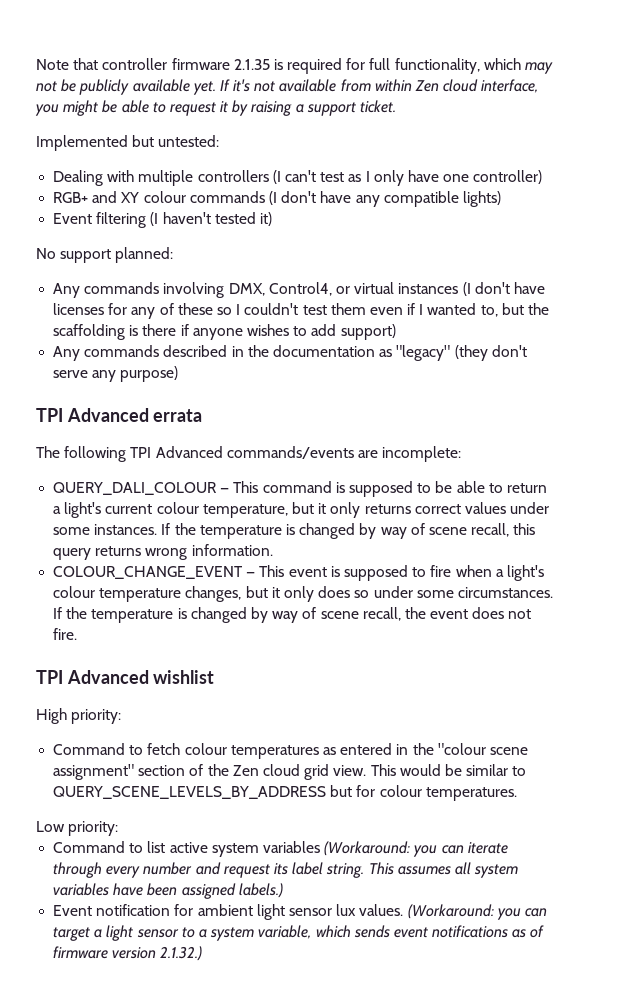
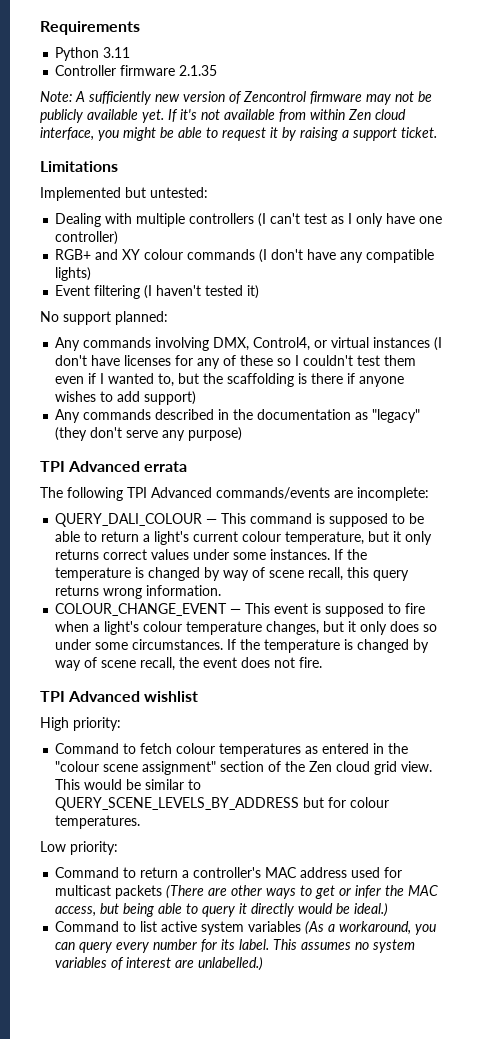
[36,58,521,74] Note that controller firmware 2.1.35 is required for full functionality, which -> [40,21,140,35] [55,47,131,61] [55,65,218,76] [40,91,362,105] Requirements // Python 3.11 // Controller firmware 2.1.35 // Note: A sufficiently new version of Zencontrol firmware
(397, 106) none -> [40,161,118,172] // Limitations
(119, 828) none -> [55,867,403,878] [55,885,439,899] [55,903,389,917] // Command to return a controller's MAC address used for multicast packets (There are other ways to get or infer the MAC access, but being able to query it directly would be ideal.)
[324,841,508,857] [53,862,365,878] (Workaround: you can iterate through every number and request its label string. -> [305,921,437,935] [55,939,270,953] (As a workaround, you can query every number for its label.
[454,862,519,878] [53,883,283,899] [53,904,547,920] [53,925,545,941] [53,946,203,961] all system variables have been assigned labels.) // Event notification for ambient light sensor lux values. (Workaround: you can target a light sensor to a system variable, which sends event notifications as of firmware version 2.1.32.) -> [355,939,416,953] [55,957,264,971] no system variables of interest are unlabelled.)

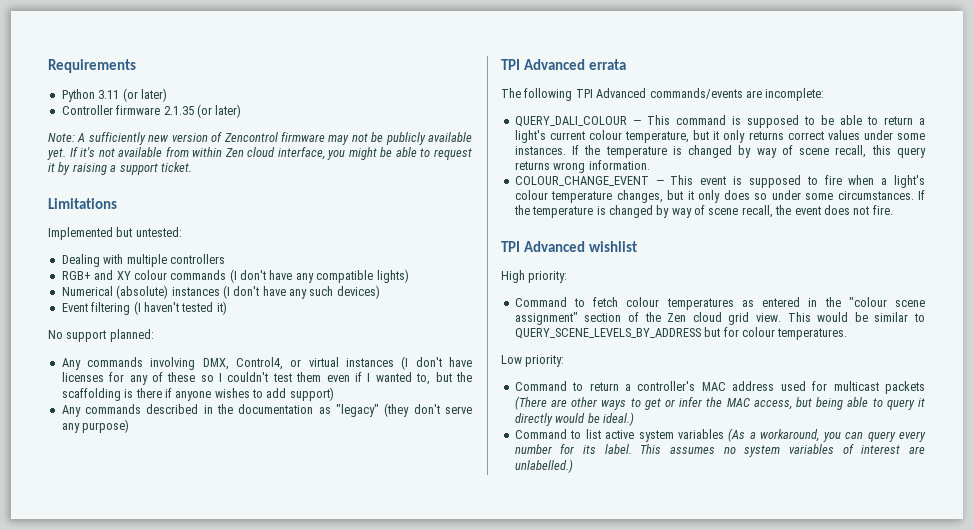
(131, 52) none -> [122,88,167,102] (or later)
(218, 70) none -> [196,104,242,118] (or later)
[258,213,443,227] [55,231,119,245] (I can't test as I only have one controller) -> (225, 259) none
(92, 274) none -> [61,285,380,299] // Numerical (absolute) instances (I don't have any such devices)

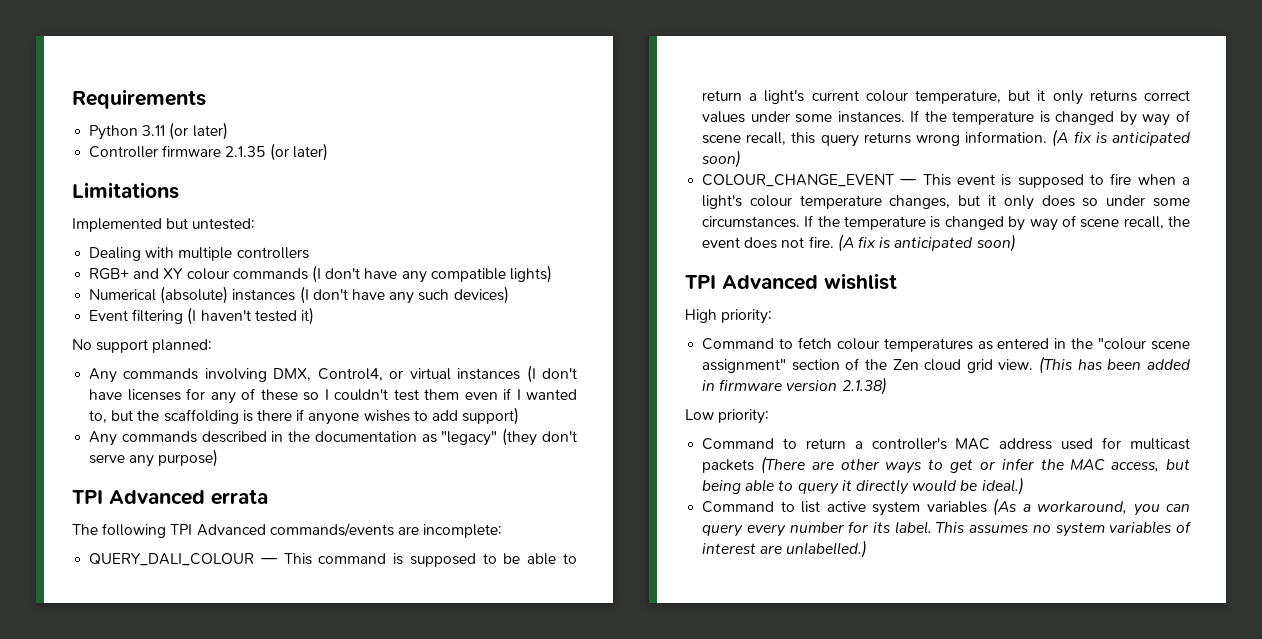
[48,132,473,145] [47,147,473,160] [48,162,192,175] // Note: A sufficiently new version of Zencontrol firmware may not be publicly available yet. If it's not available from within Zen cloud interface, you might be able to request it by raising a support ticket. -> (328, 152) none
(650, 165) none -> [1052,129,1190,147] [702,150,742,168] (A fix is anticipated soon)
(893, 210) none -> [837,234,1016,252] (A fix is anticipated soon)
[787,312,925,322] [514,327,848,340] This would be similar to QUERY_SCENE_LEVELS_BY_ADDRESS but for colour temperatures. -> [1039,356,1190,374] [702,377,887,395] (This has been added in firmware version 2.1.38)

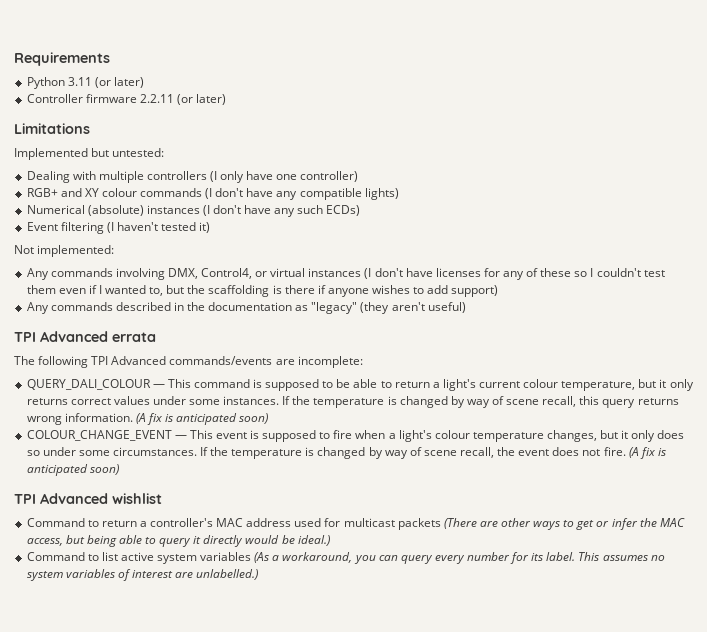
[225,146,266,157] 2.1.35 -> [139,94,174,103] 2.2.11
(309, 253) none -> [210,171,359,183] (I only have one controller)
[453,286,509,304] devices) -> [326,205,361,216] ECDs)
[72,339,213,353] No support planned: -> [14,245,115,257] Not implemented:
[542,431,577,442] [89,449,219,467] don't serve any purpose) -> [391,302,466,313] aren't useful)
[685,309,773,324] [702,337,1190,352] [702,356,1190,374] [702,377,887,395] [685,409,770,424] // High priority: // Command to fetch colour temperatures as entered in the "colour scene assignment" section of the Zen cloud grid view. (This has been added in firmware version 2.1.38) // Low priority: -> (162, 498) none

